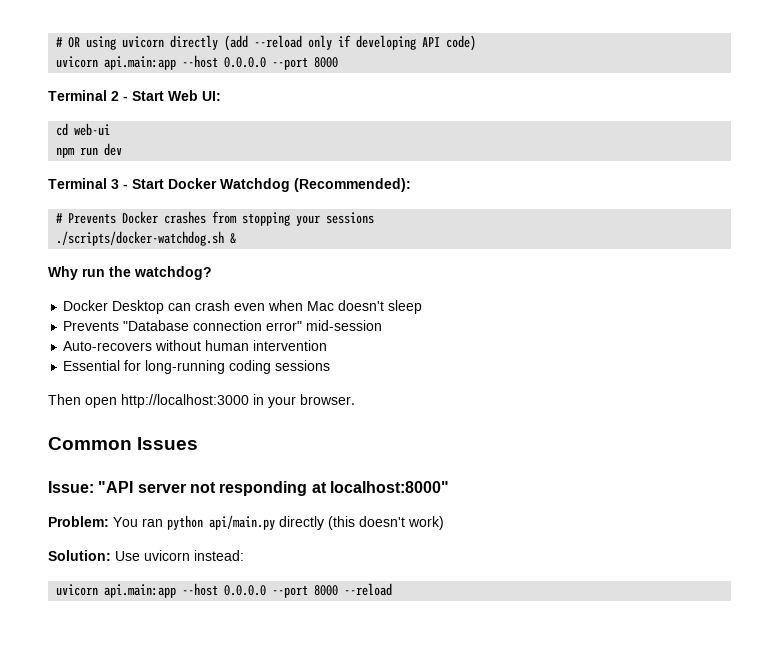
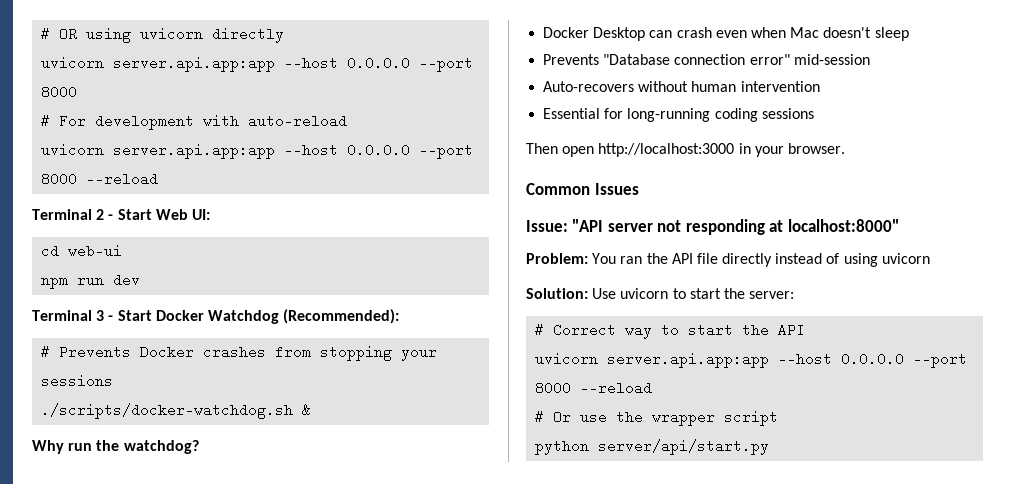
[224,35,477,51] [56,55,339,70] (add --reload only if developing API code) // uvicorn api.main:app --host 0.0.0.0 --port 8000 -> [41,56,474,72] [41,85,78,99] [41,114,348,130] [41,143,474,159] [41,172,159,186] // uvicorn server.api.app:app --host 0.0.0.0 --port 8000 // # For development with auto-reload // uvicorn server.api.app:app --host 0.0.0.0 --port 8000 --reload
[167,515,444,530] [48,550,244,561] [56,583,393,598] python api/main.py directly (this doesn't work) // Solution: Use uvicorn instead: // uvicorn api.main:app --host 0.0.0.0 --port 8000 --reload -> [646,253,930,267] [526,288,795,299] [535,323,806,339] [535,352,968,368] [535,381,653,395] [535,410,779,426] [535,439,770,455] the API file directly instead of using uvicorn // Solution: Use uvicorn to start the server: // # Correct way to start the API // uvicorn server.api.app:app --host 0.0.0.0 --port 8000 --reload // # Or use the wrapper script // python server/api/start.py

